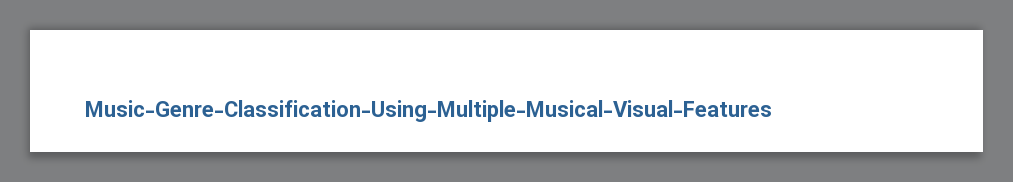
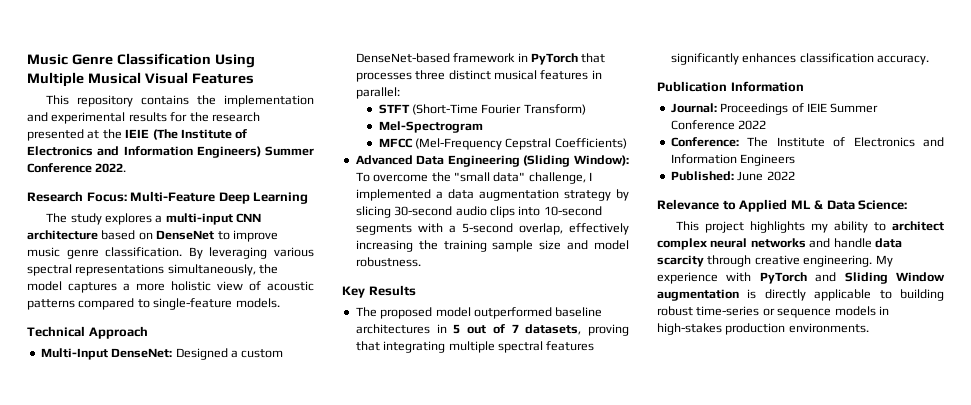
[85,100,772,122] Music-Genre-Classification-Using-Multiple-Musical-Visual-Features -> [27,53,255,68] [27,72,254,87] [46,95,314,107] [27,112,260,124] [27,129,248,141] [27,146,314,158] [27,163,127,173] [27,191,309,204] [46,213,262,225] [27,230,278,242] [27,247,314,259] [27,264,279,276] [27,281,314,293] [27,298,280,310] [27,326,148,339] [40,348,284,360] [355,53,606,65] [355,70,602,82] [355,87,400,99] [378,104,586,115] [378,121,483,133] [378,138,627,150] [355,155,629,167] [355,172,592,184] [355,189,629,201] [355,206,602,218] [355,223,629,235] [355,240,629,252] [355,257,421,267] [342,285,416,298] [355,307,603,319] [355,324,629,336] [355,341,595,353] [670,53,929,65] [657,81,804,92] [670,103,879,115] [670,120,767,130] [670,137,944,147] [670,154,796,166] [670,171,795,181] [657,199,908,212] [676,221,944,233] [657,238,902,250] [657,255,893,267] [657,272,945,284] [657,289,944,301] [657,306,889,318] [657,323,869,335] Music Genre Classification Using Multiple Musical Visual Features // This repository contains the implementation and experimental results for the research presented at the IEIE (The Institute of Electronics and Information Engineers) Summer Conference 2022. // Research Focus: Multi-Feature Deep Learning // The study explores a multi-input CNN architecture based on DenseNet to improve music genre classification. By leveraging various spectral representations simultaneously, the model captures a more holistic view of acoustic patterns compared to single-feature models. // Technical Approach // Multi-Input DenseNet: Designed a custom DenseNet-based framework in PyTorch that processes three distinct musical features in parallel: // STFT (Short-Time Fourier Transform) // Mel-Spectrogram // MFCC (Mel-Frequency Cepstral Coefficients) // Advanced Data Engineering (Sliding Window): To overcome the "small data" challenge, I implemented a data augmentation strategy by slicing 30-second audio clips into 10-second segments with a 5-second overlap, effectively increasing the training sample size and model robustness. // Key Results // The proposed model outperformed baseline architectures in 5 out of 7 datasets, proving that integrating multiple spectral features significantly enhances classification accuracy. // Publication Information // Journal: Proceedings of IEIE Summer Conference 2022 // Conference: The Institute of Electronics and Information Engineers // Published: June 2022 // Relevance to Applied ML & Data Science: // This project highlights my ability to architect complex neural networks and handle data scarcity through creative engineering. My experience with PyTorch and Sliding Window augmentation is directly applicable to building robust time-series or sequence models in high-stakes production environments.

